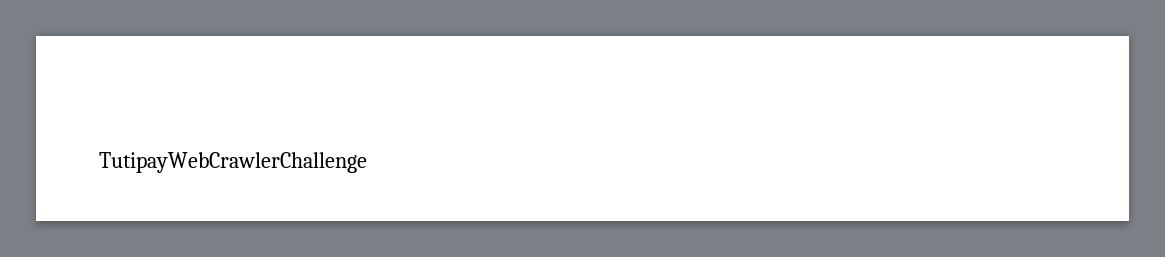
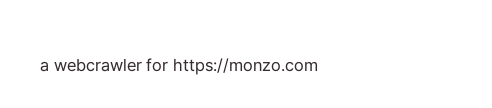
[99,152,367,173] TutipayWebCrawlerChallenge -> [40,58,318,75] a webcrawler for https://monzo.com

